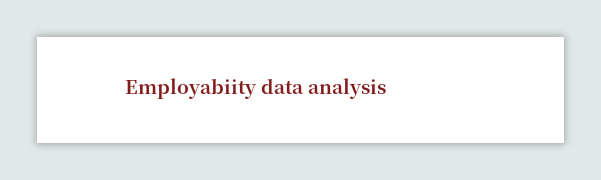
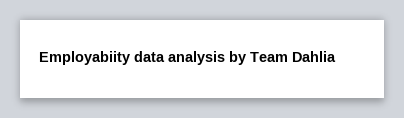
(387, 88) none -> [229,51,336,65] by Team Dahlia

